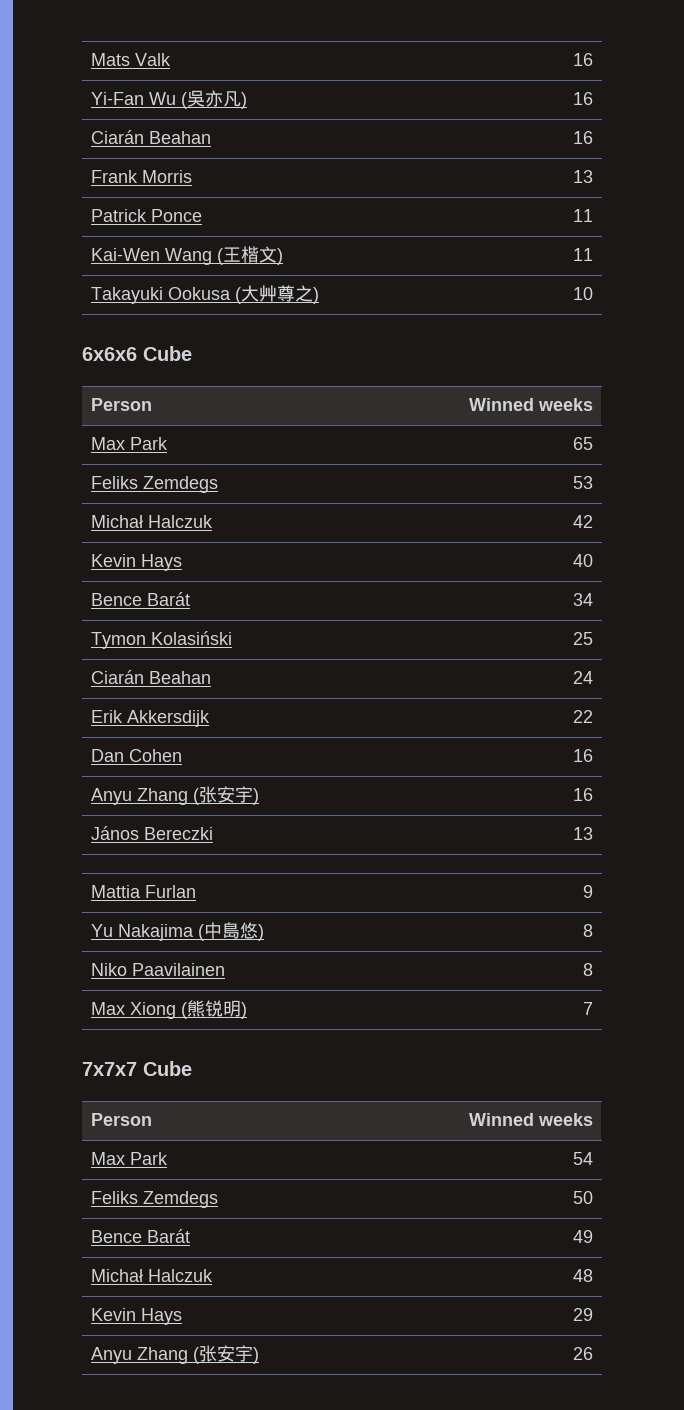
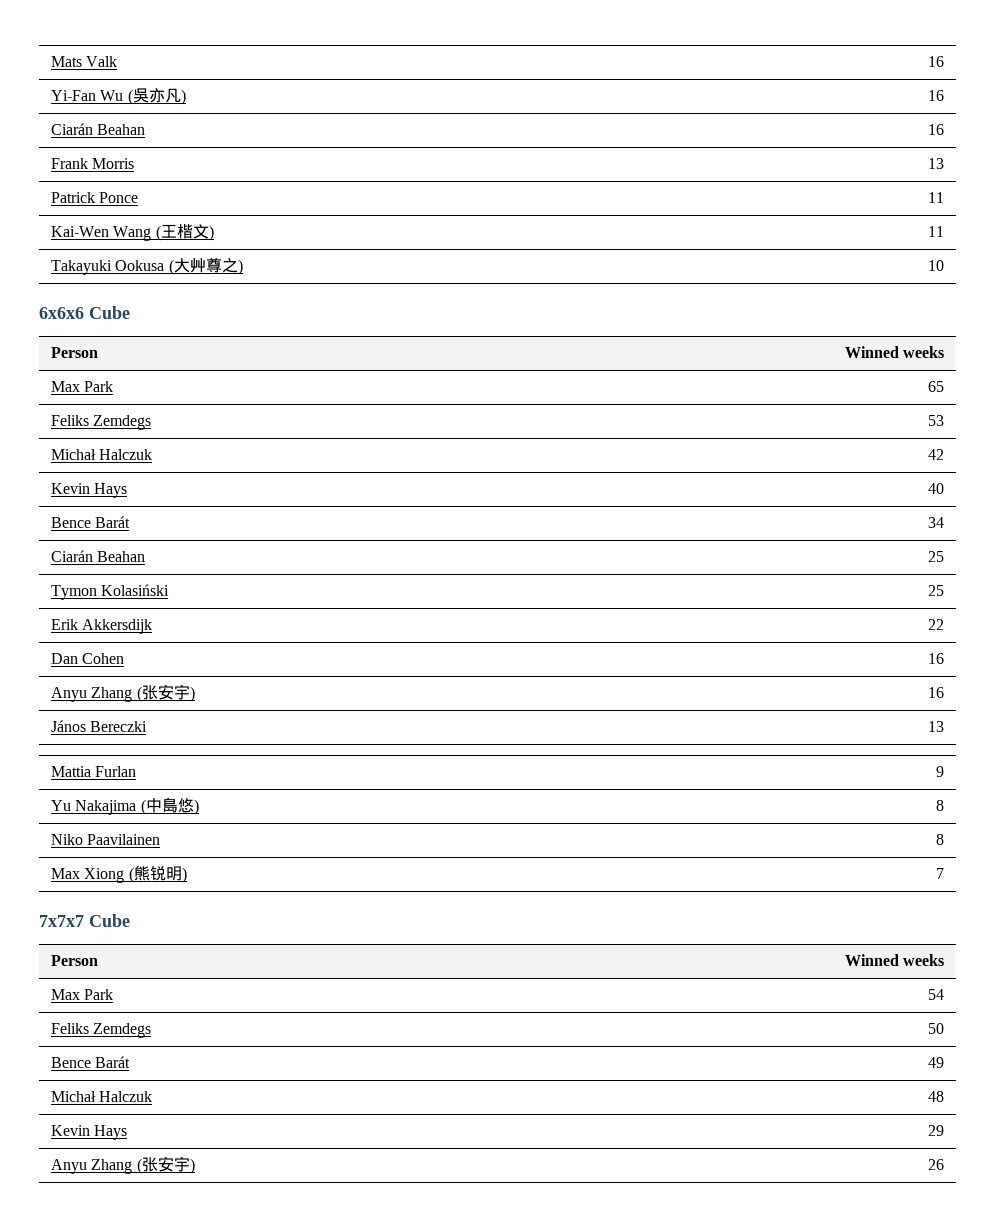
(594, 599) none -> [51,550,146,562] [927,551,944,562] // Ciarán Beahan | 25
[90,670,211,684] [573,671,594,684] // Ciarán Beahan | 24 -> (944, 590) none

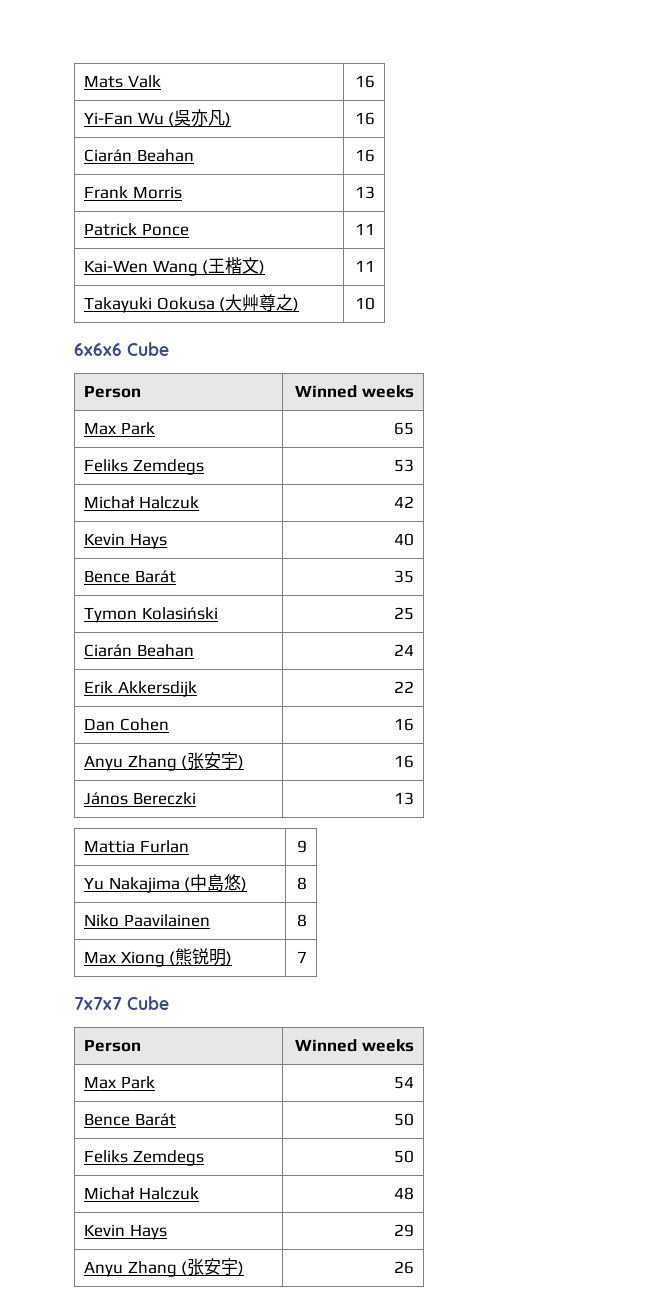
[927,517,944,528] [51,550,146,562] [927,551,944,562] 34 // Ciarán Beahan | 25 -> [393,570,414,583] 35
(944, 590) none -> [84,644,194,657] [393,644,414,656] // Ciarán Beahan | 24
(944, 994) none -> [84,1113,176,1126] [393,1113,414,1126] // Bence Barát | 50
[51,1056,131,1068] [927,1057,944,1068] // Bence Barát | 49 -> (414, 1156) none

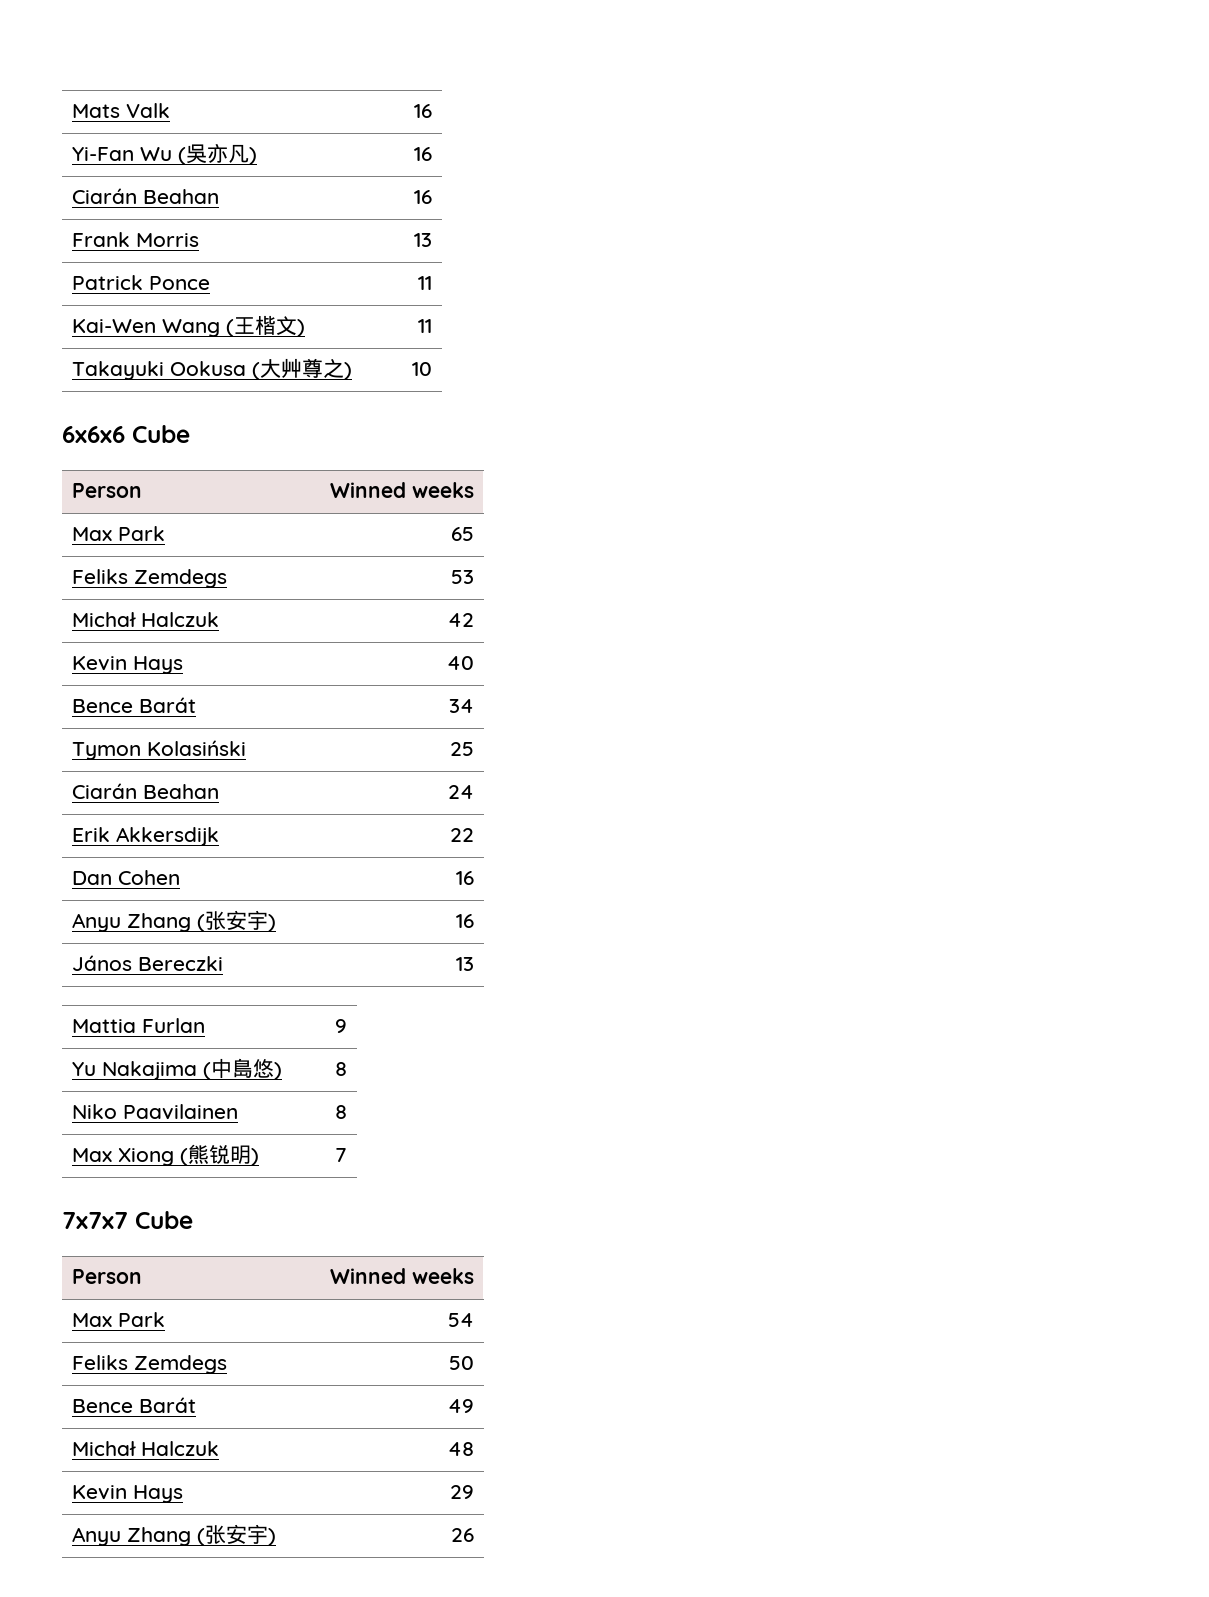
[393,570,414,583] 35 -> [449,699,475,713] 34
[84,1113,176,1126] [393,1113,414,1126] // Bence Barát | 50 -> (475, 1320) none
(414, 1156) none -> [71,1397,196,1413] [448,1399,475,1413] // Bence Barát | 49

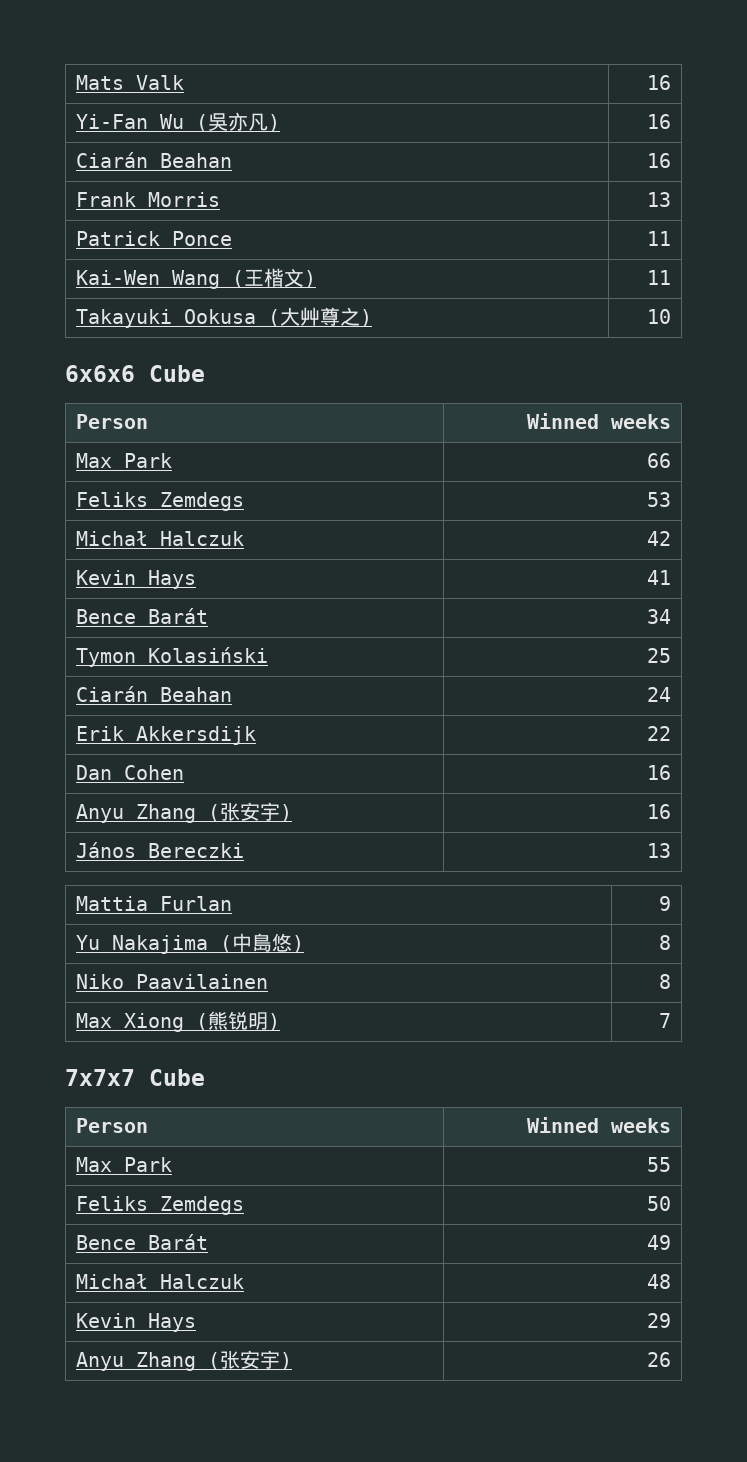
[451,527,475,541] 65 -> [647,453,672,468] 66
[447,656,475,670] 40 -> [647,570,672,585] 41
[448,1313,475,1327] 54 -> [647,1157,672,1172] 55

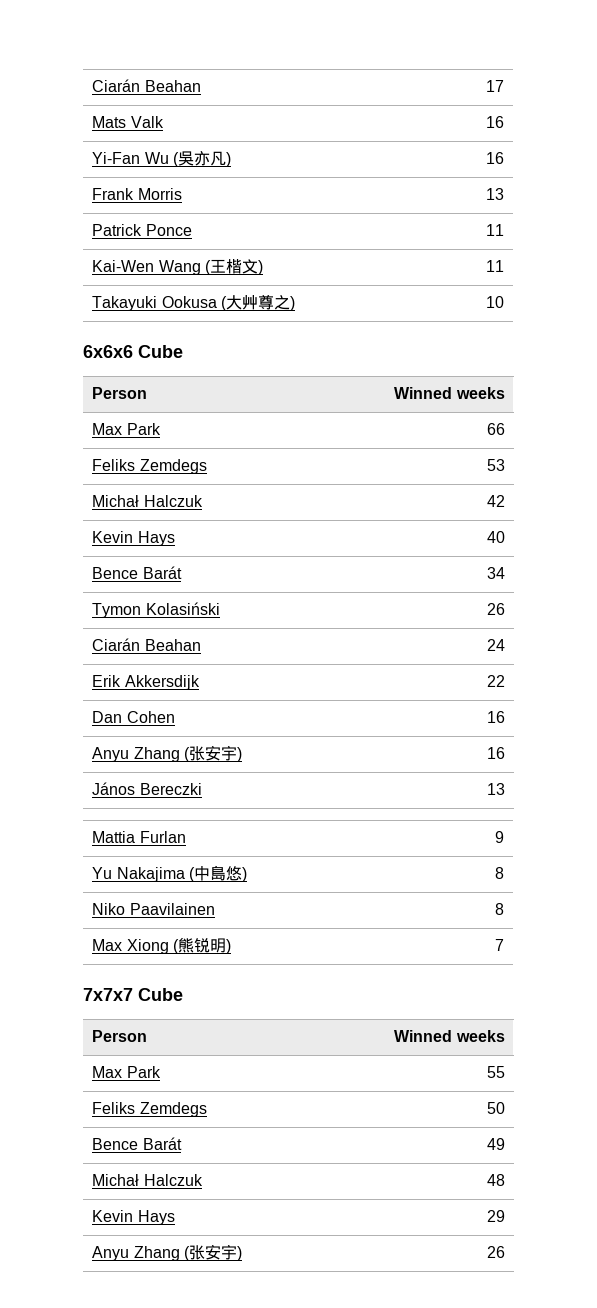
(75, 82) none -> [92,79,201,92] [485,80,504,92] Ciarán Beahan | 17 //
[75,152,232,168] [647,153,672,168] // Ciarán Beahan | 16 -> (504, 158) none
[647,570,672,585] 41 -> [486,531,505,543] 40
[647,648,672,663] 25 -> [486,603,505,615] 26

